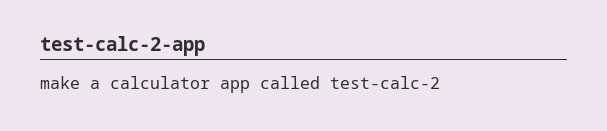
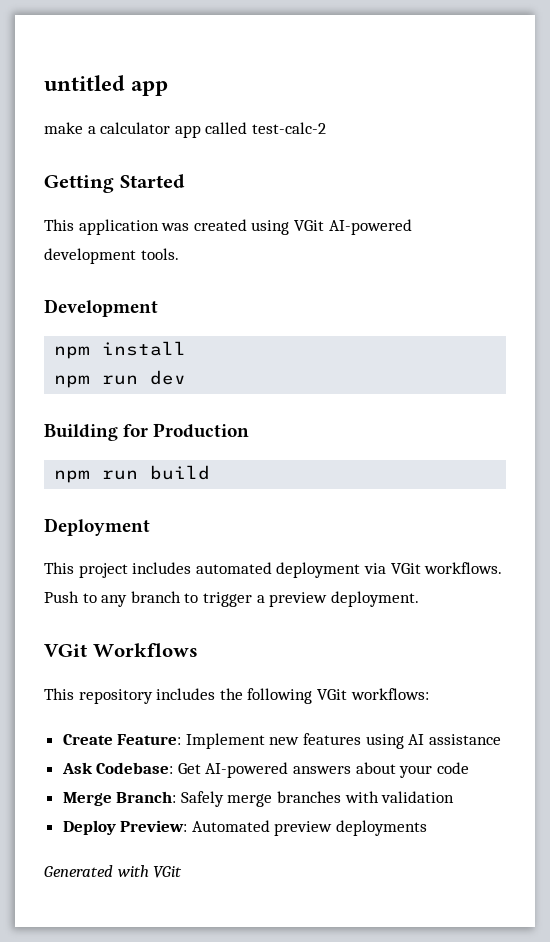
[40,36,205,56] test-calc-2-app -> [44,75,169,96] untitled app
(440, 82) none -> [44,174,185,193] [44,219,412,235] [44,248,179,264] [44,299,158,317] [54,341,187,359] [54,370,187,388] [44,423,250,441] [54,465,211,483] [44,518,150,536] [44,562,503,578] [44,591,419,607] [44,643,198,657] [44,688,429,704] [62,733,501,749] [61,762,469,778] [62,791,455,807] [62,820,428,836] [44,865,183,878] // Getting Started // This application was created using VGit AI-powered development tools. // Development // npm install // npm run dev // Building for Production // npm run build // Deployment // This project includes automated deployment via VGit workflows. Push to any branch to trigger a preview deployment. // VGit Workflows // This repository includes the following VGit workflows: // Create Feature: Implement new features using AI assistance // Ask Codebase: Get AI-powered answers about your code // Merge Branch: Safely merge branches with validation // Deploy Preview: Automated preview deployments // Generated with VGit

